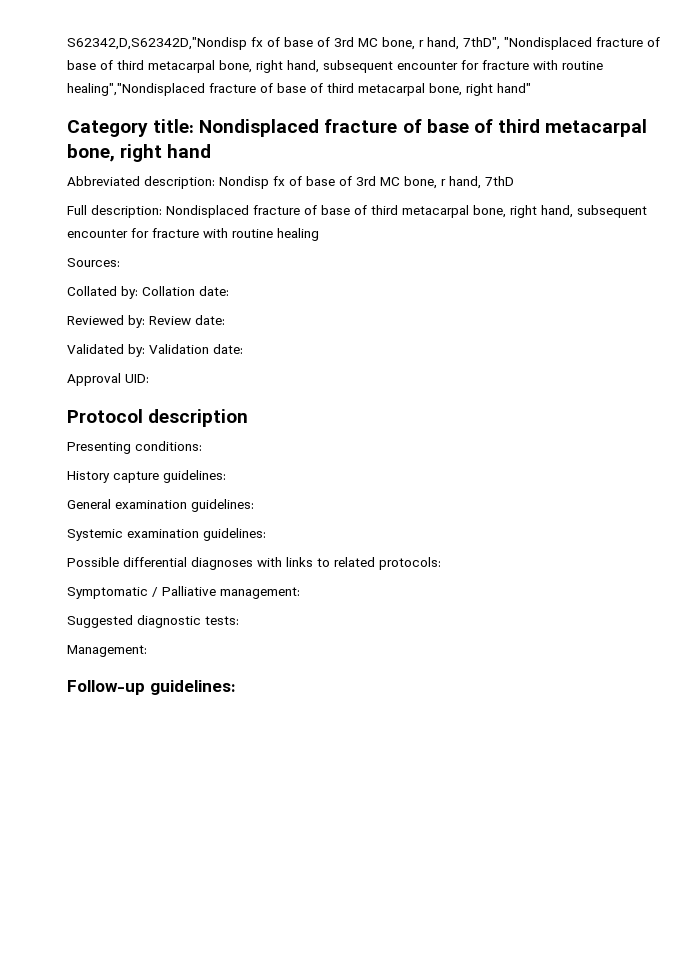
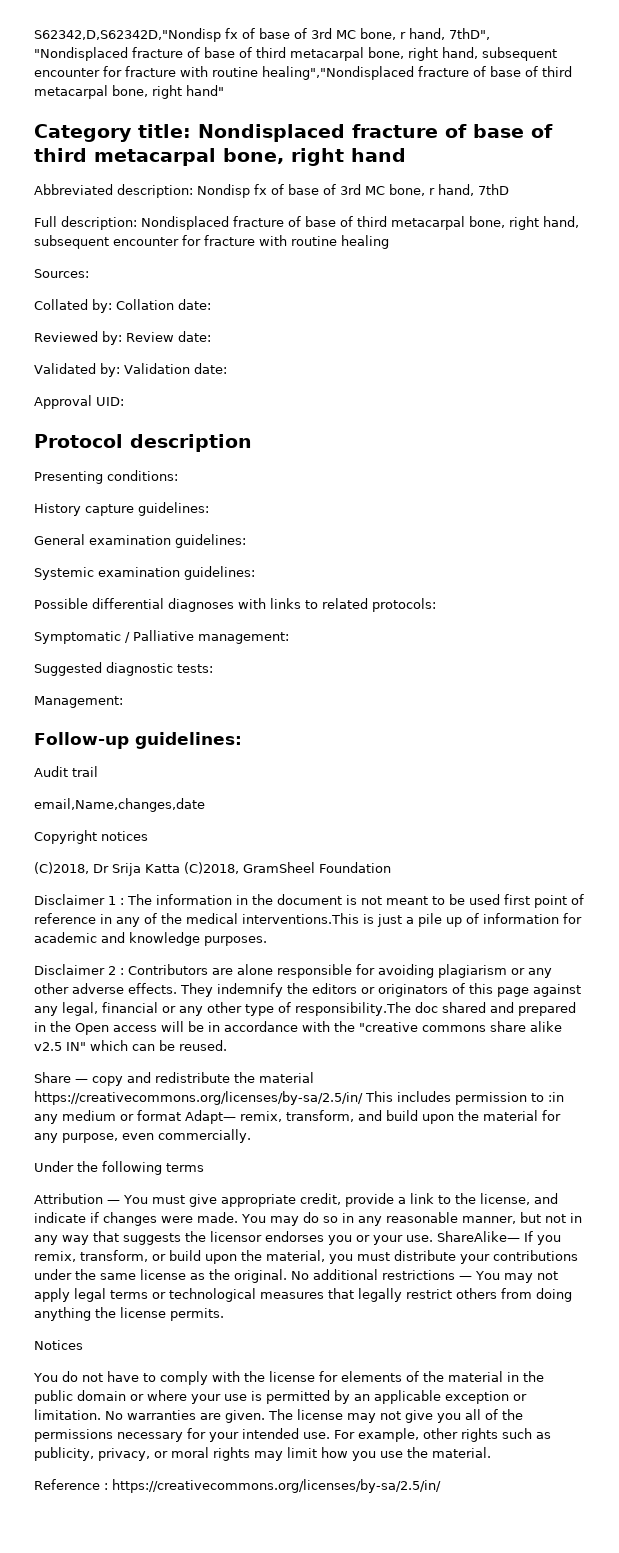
(236, 687) none -> [34,766,98,777] [34,798,205,812] [34,830,148,844] [34,862,391,876] [34,894,584,908] [34,913,582,927] [34,932,267,946] [34,964,552,978] [34,983,581,997] [34,1002,576,1016] [34,1021,562,1035] [34,1040,227,1051] [34,1072,314,1086] [34,1091,564,1105] [34,1110,561,1124] [34,1129,251,1143] [34,1161,204,1175] [34,1193,558,1207] [34,1212,582,1226] [34,1231,561,1245] [34,1250,578,1264] [34,1269,558,1283] [34,1288,572,1302] [34,1307,224,1321] [34,1340,83,1350] [33,1371,544,1385] [34,1390,527,1404] [34,1409,523,1423] [34,1428,551,1442] [34,1447,491,1461] [34,1479,441,1493] // Audit trail // email,Name,changes,date // Copyright notices // (C)2018, Dr Srija Katta (C)2018, GramSheel Foundation // Disclaimer 1 : The information in the document is not meant to be used first point of reference in any of the medical interventions.This is just a pile up of information for academic and knowledge purposes. // Disclaimer 2 : Contributors are alone responsible for avoiding plagiarism or any other adverse effects. They indemnify the editors or originators of this page against any legal, financial or any other type of responsibility.The doc shared and prepared in the Open access will be in accordance with the "creative commons share alike v2.5 IN" which can be reused. // Share — copy and redistribute the material https://creativecommons.org/licenses/by-sa/2.5/in/ This includes permission to :in any medium or format Adapt— remix, transform, and build upon the material for any purpose, even commercially. // Under the following terms // Attribution — You must give appropriate credit, provide a link to the license, and indicate if changes were made. You may do so in any reasonable manner, but not in any way that suggests the licensor endorses you or your use. ShareAlike— If you remix, transform, or build upon the material, you must distribute your contributions under the same license as the original. No additional restrictions — You may not apply legal terms or technological measures that legally restrict others from doing anything the license permits. // Notices // You do not have to comply with the license for elements of the material in the public domain or where your use is permitted by an applicable exception or limitation. No warranties are given. The license may not give you all of the permissions necessary for your intended use. For example, other rights such as publicity, privacy, or moral rights may limit how you use the material. // Reference : https://creativecommons.org/licenses/by-sa/2.5/in/

